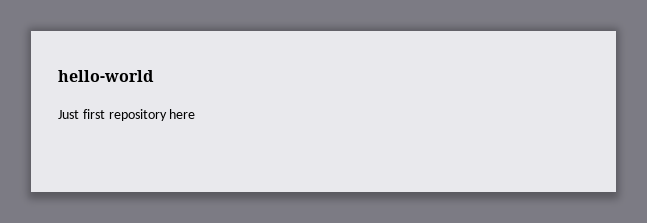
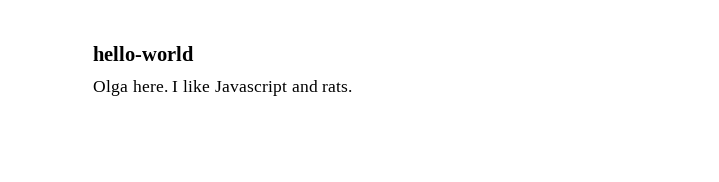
[58,109,196,121] Just first repository here -> [93,80,353,96] Olga here. I like Javascript and rats.

